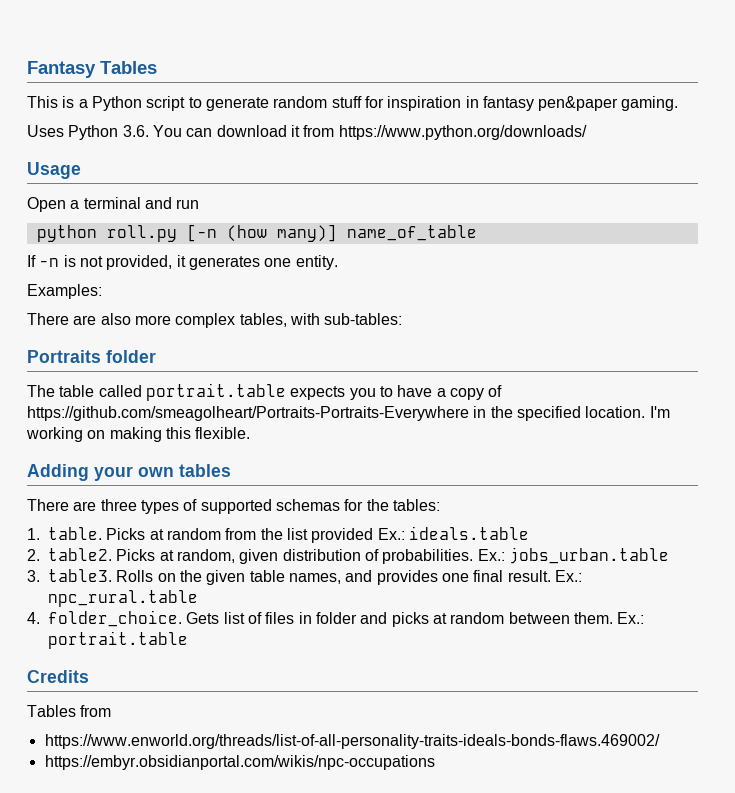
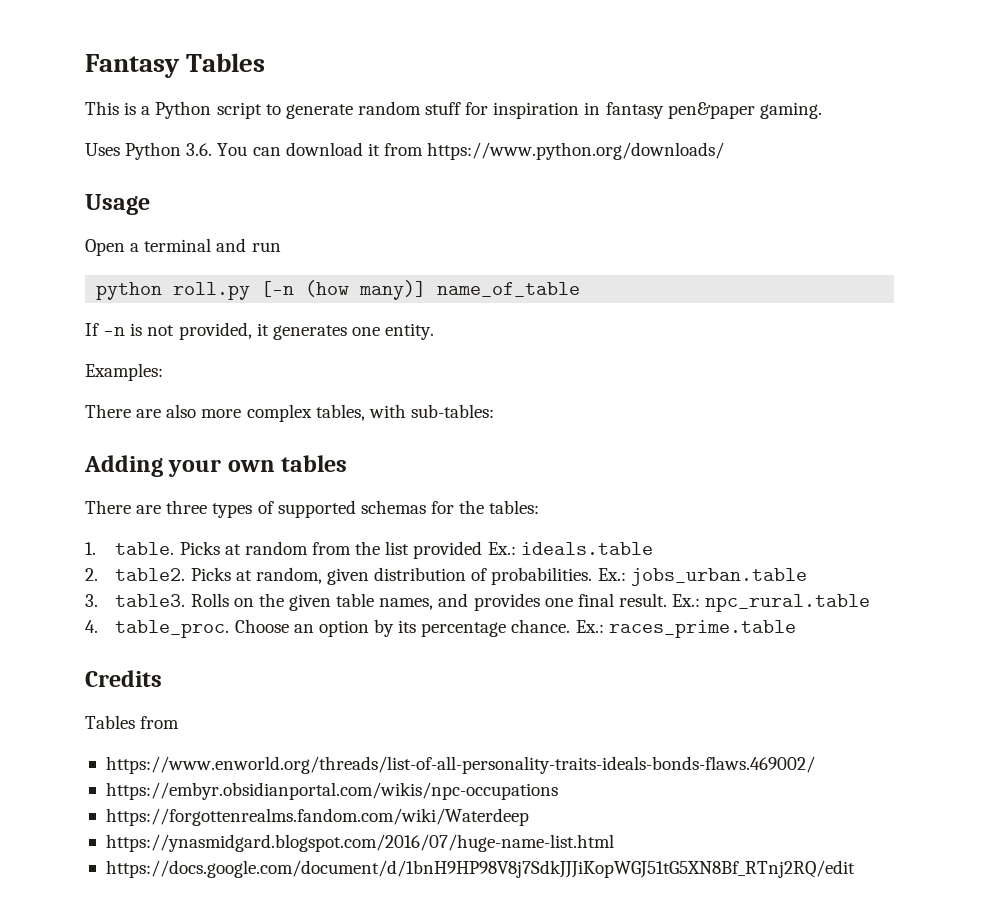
[27,350,156,363] [27,383,503,401] [27,406,670,421] [26,427,251,442] // Portraits folder // The table called portrait.table expects you to have a copy of https://github.com/smeagolheart/Portraits-Portraits-Everywhere in the specified location. I'm working on making this flexible. -> (494, 411) none
[48,610,645,627] [48,631,188,649] folder_choice. Gets list of files in folder and picks at random between them. Ex.: portrait.table -> [115,619,796,638] table_proc. Choose an option by its percentage chance. Ex.: races_prime.table
(435, 762) none -> [105,808,529,826] [105,834,614,852] [105,860,855,878] // https://forgottenrealms.fandom.com/wiki/Waterdeep // https://ynasmidgard.blogspot.com/2016/07/huge-name-list.html // https://docs.google.com/document/d/1bnH9HP98V8j7SdkJJJiKopWGJ51tG5XN8Bf_RTnj2RQ/edit

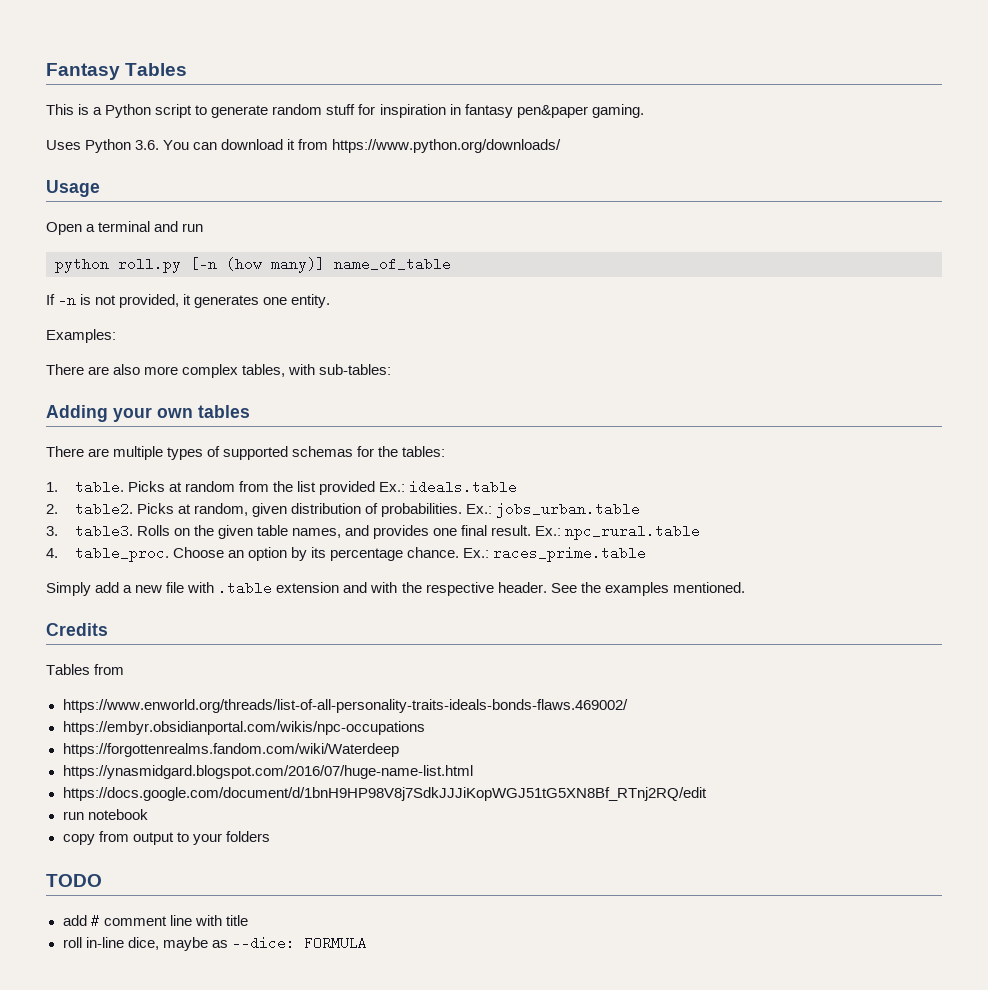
[166,500,208,514] three -> [113,446,164,460] multiple
(796, 629) none -> [46,581,745,596] // Simply add a new file with .table extension and with the respective header. See the examples mentioned.
(855, 869) none -> [62,809,148,820] [62,831,270,845] [46,874,102,887] [62,914,248,928] [62,936,367,951] // run notebook // copy from output to your folders // TODO // add # comment line with title // roll in-line dice, maybe as --dice: FORMULA

